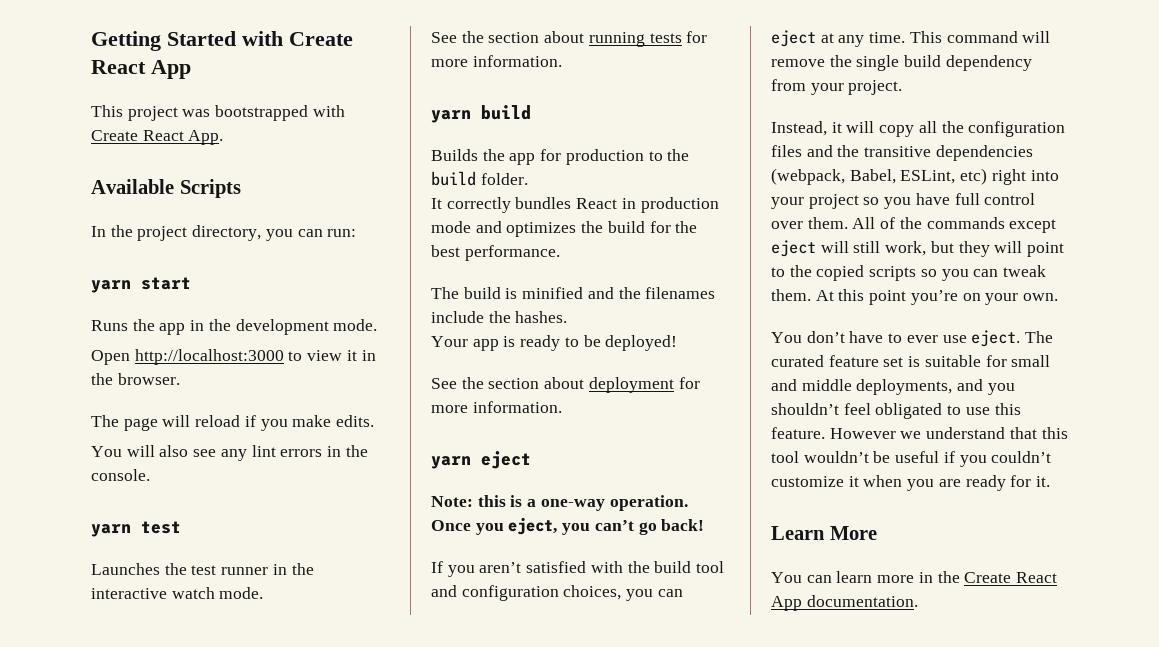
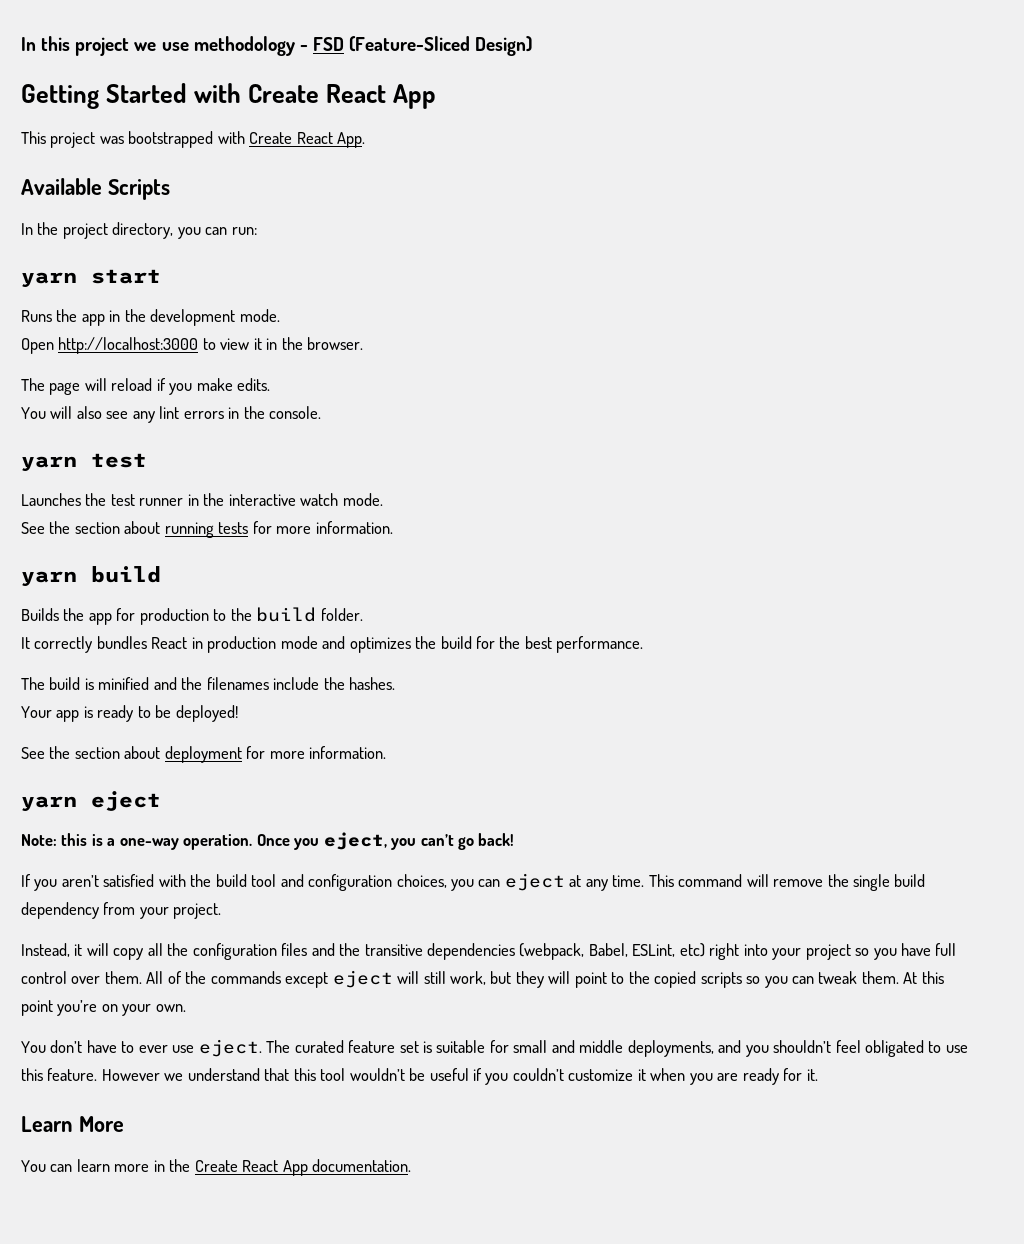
(91, 41) none -> [21,36,533,56] In this project we use methodology - FSD (Feature-Sliced Design) //

